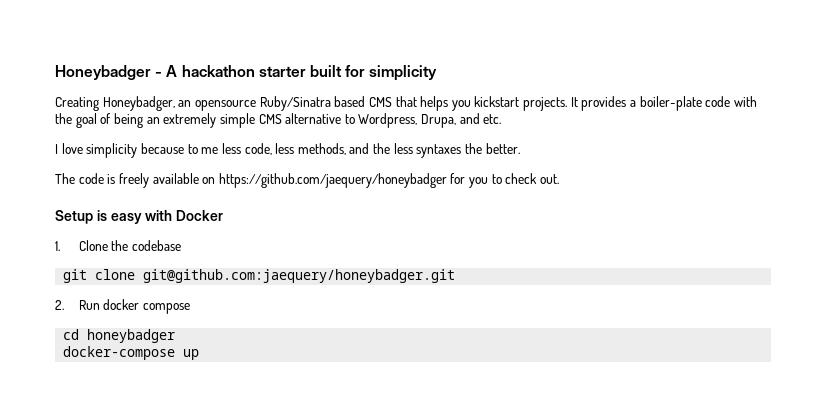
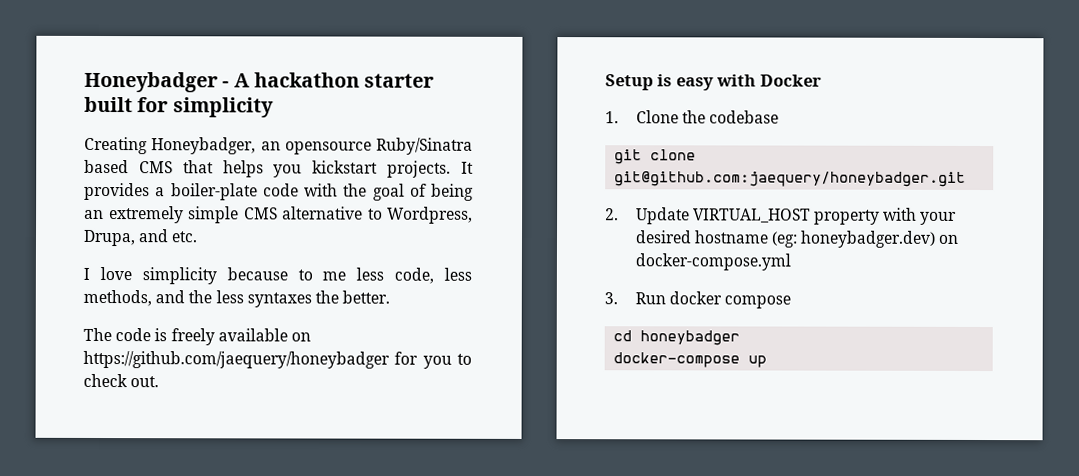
(64, 305) none -> [635,207,958,225] [634,230,960,248] [634,253,791,271] [604,292,618,305] Update VIRTUAL_HOST property with your desired hostname (eg: honeybadger.dev) on docker-compose.yml // 3.

